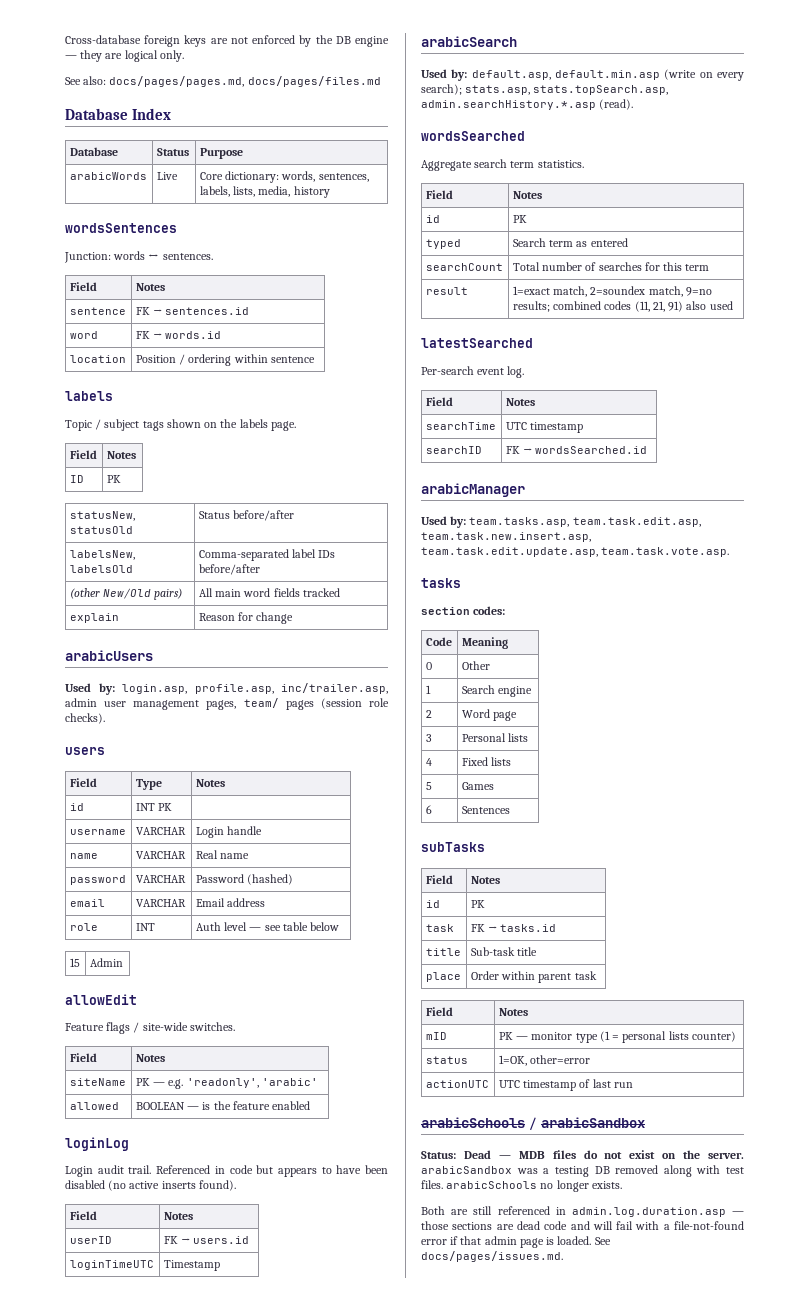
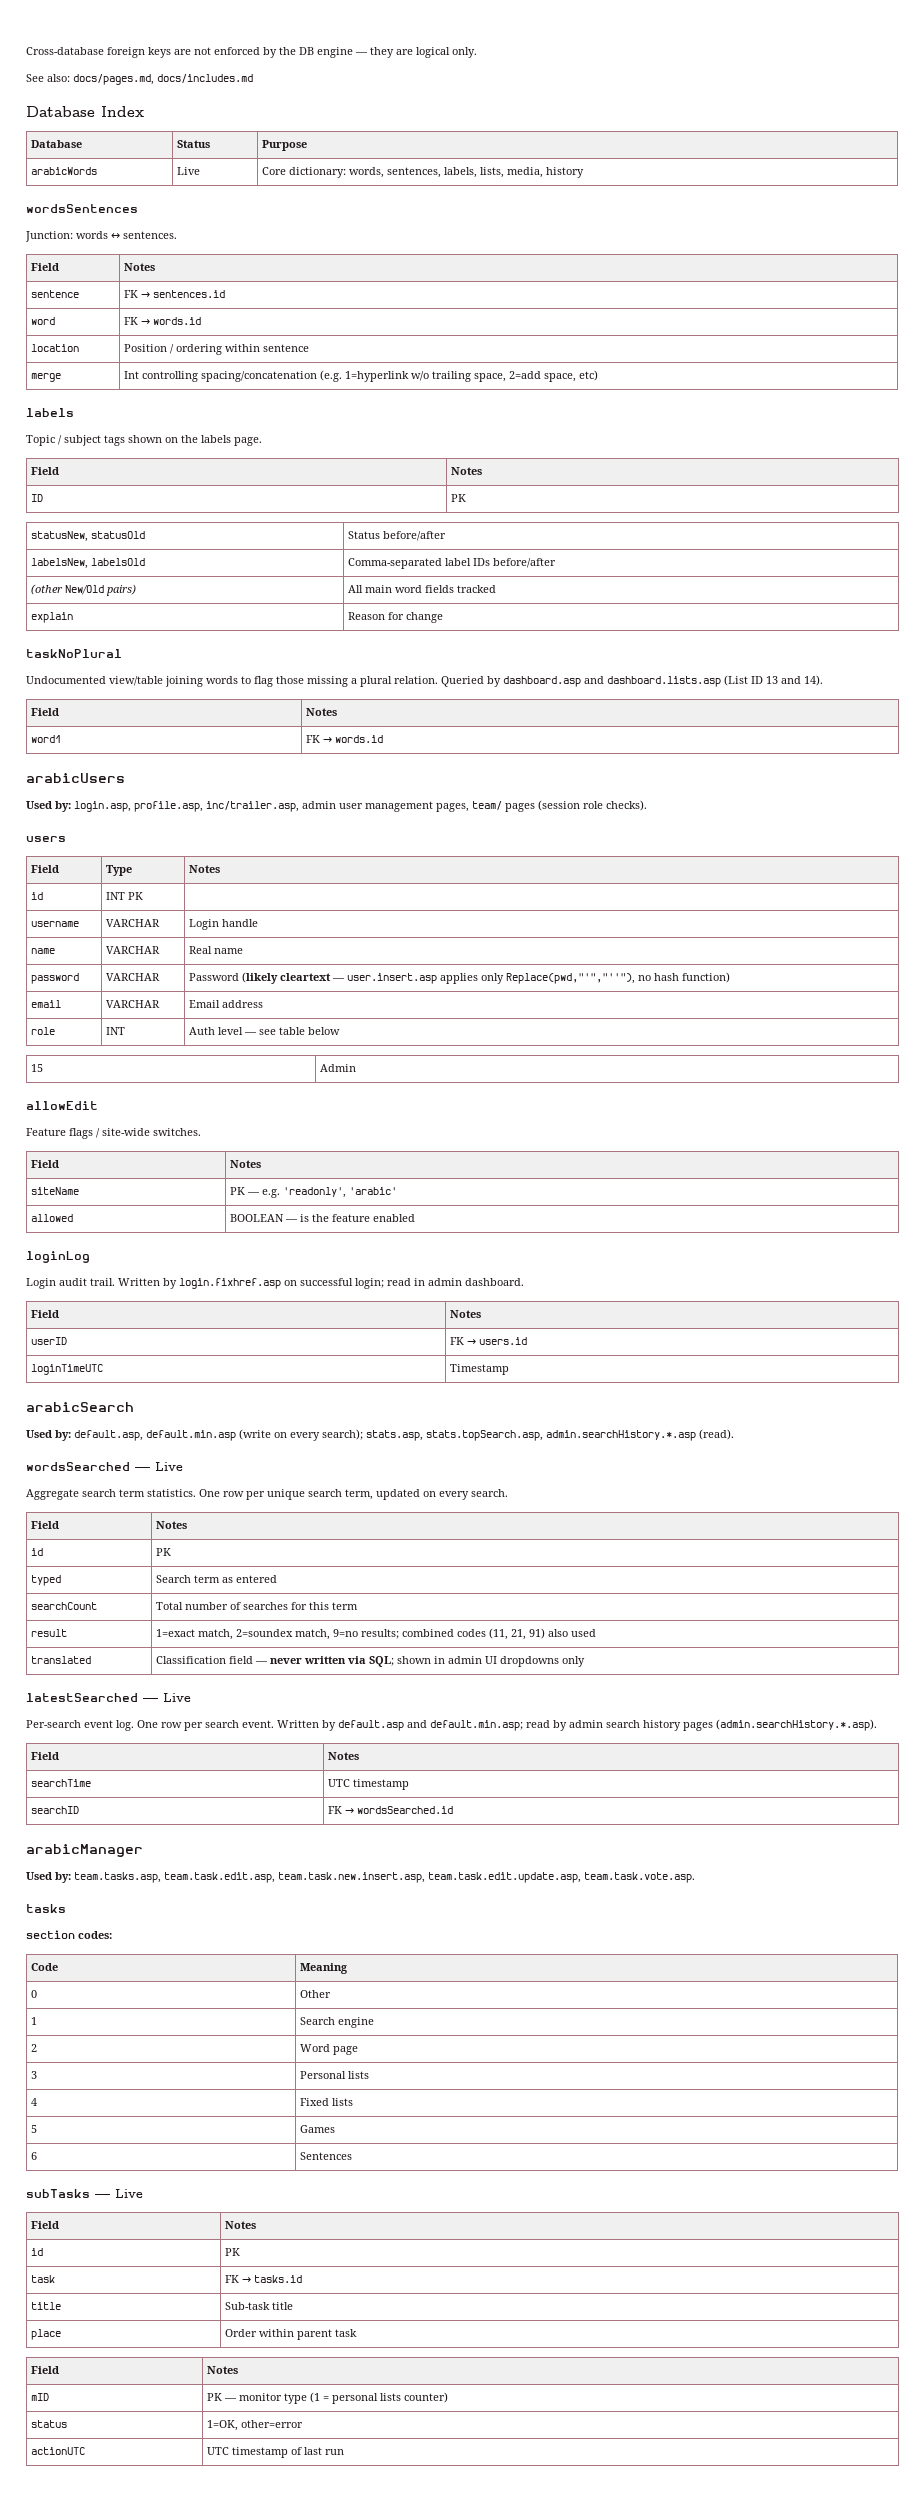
[109,76,381,87] docs/pages/pages.md, docs/pages/files.md -> [73,74,253,85] docs/pages.md, docs/includes.md
(315, 359) none -> [31,373,62,382] [124,370,599,382] // merge | Int controlling spacing/concatenation (e.g. 1=hyperlink w/o trailing space, 2=add space, etc)
(294, 618) none -> [26,649,122,658] [26,675,823,687] [31,708,60,716] [306,708,338,716] [31,735,62,743] [306,735,384,743] // taskNoPlural // Undocumented view/table joining words to flag those missing a plural relation. Queried by dashboard.asp and dashboard.lists.asp (List ID 13 and 14). // Field | Notes // word1 | FK → words.id
[247,874,294,885] (hashed) -> [242,972,731,984] (likely cleartext — user.insert.asp applies only Replace(pwd,"'","''"), no hash function)
[156,1165,388,1177] [65,1180,236,1191] Referenced in code but appears to have been disabled (no active inserts found). -> [118,1278,524,1289] Written by login.fixhref.asp on successful login; read in admin dashboard.
(525, 136) none -> [135,1462,183,1471] — Live
(584, 164) none -> [199,1489,508,1500] One row per unique search term, updated on every search.
(733, 305) none -> [31,1656,92,1664] [156,1656,586,1667] // translated | Classification field — never written via SQL; shown in admin UI dropdowns only
(533, 343) none -> [143,1693,191,1702] — Live
(525, 372) none -> [137,1719,877,1731] One row per search event. Written by default.asp and default.min.asp; read by admin search history pages (admin.searchHistory.*.asp).
(485, 847) none -> [95,2189,143,2198] — Live
[421,1117,646,1131] [421,1150,744,1159] [421,1165,744,1177] [421,1180,622,1192] [421,1206,744,1217] [421,1221,744,1230] [421,1236,611,1248] [421,1251,563,1262] // arabicSchools / arabicSandbox // Status: Dead — MDB files do not exist on the server. arabicSandbox was a testing DB removed along with test files. arabicSchools no longer exists. // Both are still referenced in admin.log.duration.asp — those sections are dead code and will fail with a file-not-found error if that admin page is loaded. See docs/pages/issues.md. -> (345, 2452) none

